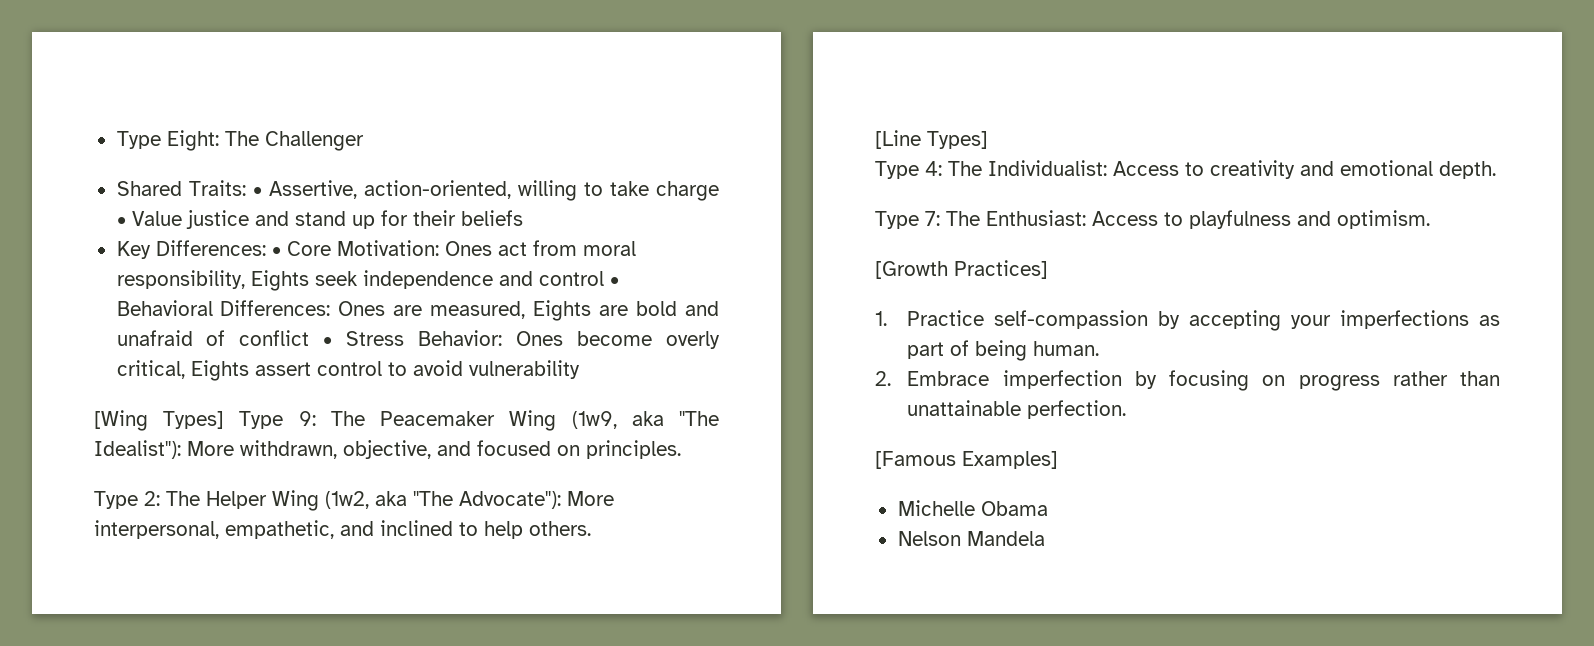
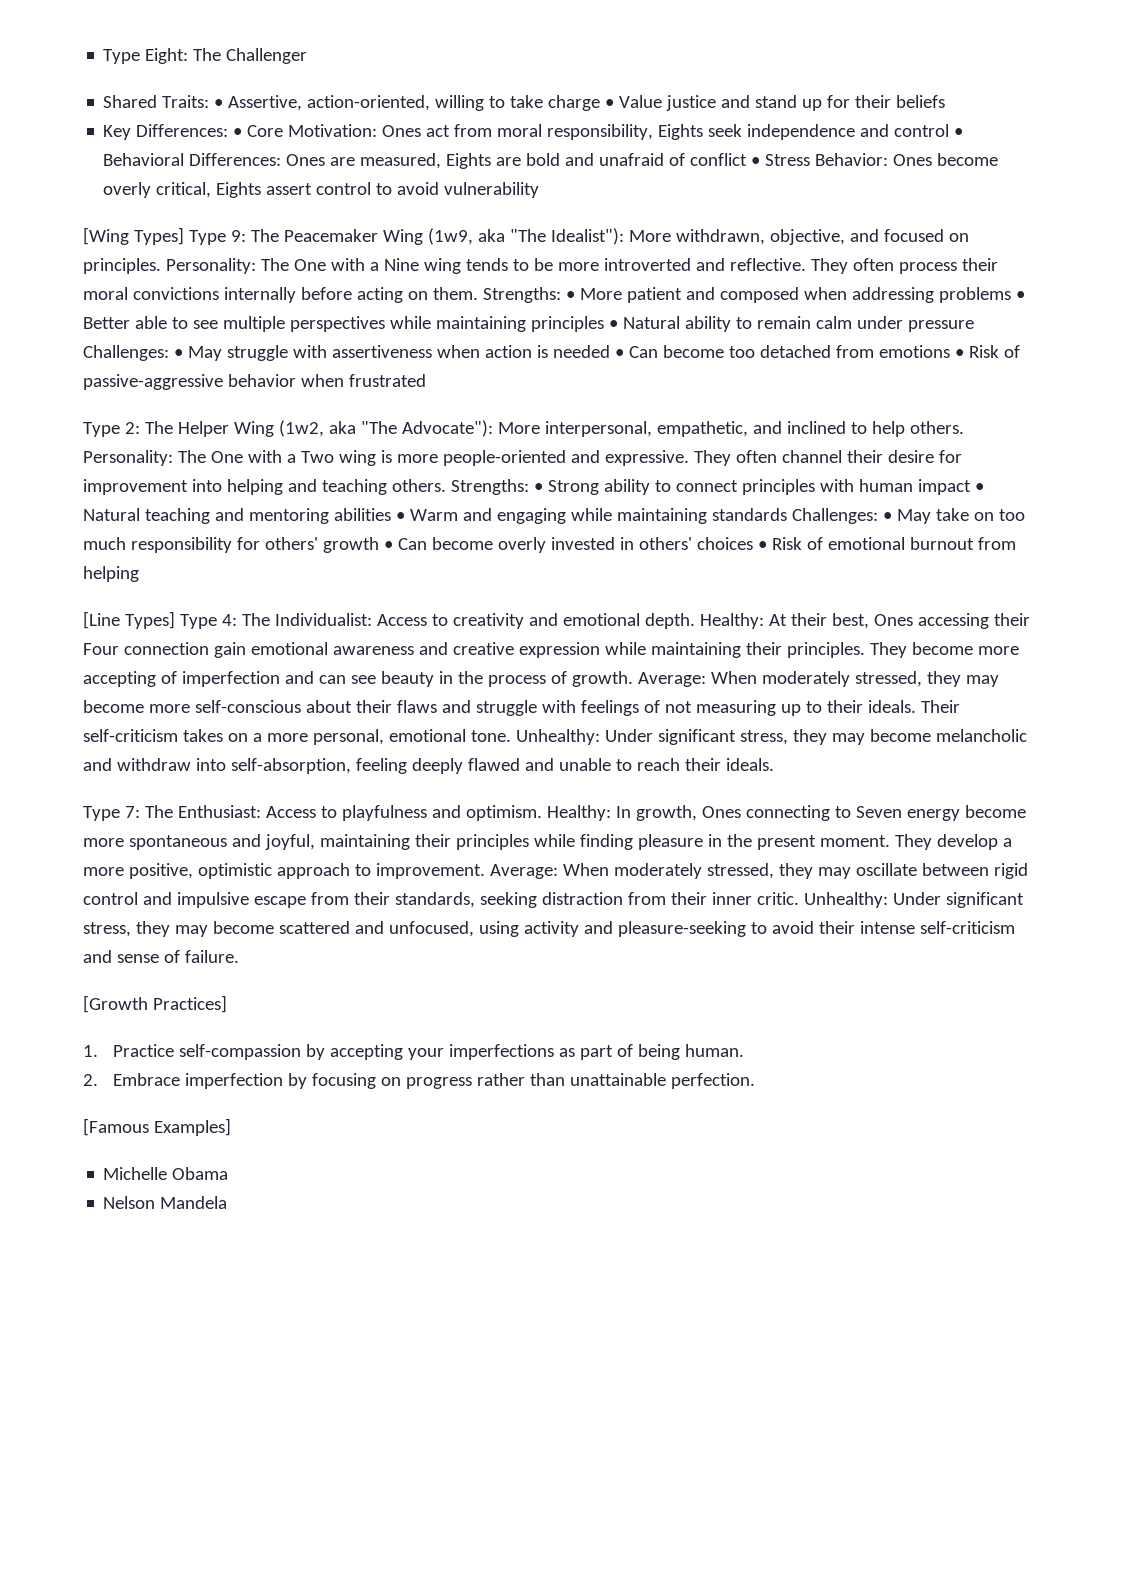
(681, 449) none -> [165,258,998,274] [83,287,1025,303] [83,316,974,332] [83,345,1020,361] [83,374,426,390] Personality: The One with a Nine wing tends to be more introverted and reflective. They often process their moral convictions internally before acting on them. Strengths: • More patient and composed when addressing problems • Better able to see multiple perspectives while maintaining principles • Natural ability to remain calm under pressure Challenges: • May struggle with assertiveness when action is needed • Can become too detached from emotions • Risk of passive-aggressive behavior when frustrated
(591, 528) none -> [83,450,962,466] [83,479,984,495] [83,508,1025,524] [83,537,1016,553] [83,566,139,582] Personality: The One with a Two wing is more people-oriented and expressive. They often channel their desire for improvement into helping and teaching others. Strengths: • Strong ability to connect principles with human impact • Natural teaching and mentoring abilities • Warm and engaging while maintaining standards Challenges: • May take on too much responsibility for others' growth • Can become overly invested in others' choices • Risk of emotional burnout from helping
(988, 140) // -> (175, 620) none
(1496, 170) none -> [699,613,1030,629] [83,642,1019,658] [83,671,999,687] [83,700,960,716] [83,729,1027,745] [83,758,774,774] Healthy: At their best, Ones accessing their Four connection gain emotional awareness and creative expression while maintaining their principles. They become more accepting of imperfection and can see beauty in the process of growth. Average: When moderately stressed, they may become more self-conscious about their flaws and struggle with feelings of not measuring up to their ideals. Their self-criticism takes on a more personal, emotional tone. Unhealthy: Under significant stress, they may become melancholic and withdraw into self-absorption, feeling deeply flawed and unable to reach their ideals.
(1430, 219) none -> [546,805,1026,821] [83,834,1012,850] [83,863,1028,879] [83,892,1024,908] [83,921,1015,937] [83,950,239,963] Healthy: In growth, Ones connecting to Seven energy become more spontaneous and joyful, maintaining their principles while finding pleasure in the present moment. They develop a more positive, optimistic approach to improvement. Average: When moderately stressed, they may oscillate between rigid control and impulsive escape from their standards, seeking distraction from their inner critic. Unhealthy: Under significant stress, they may become scattered and unfocused, using activity and pleasure-seeking to avoid their intense self-criticism and sense of failure.

